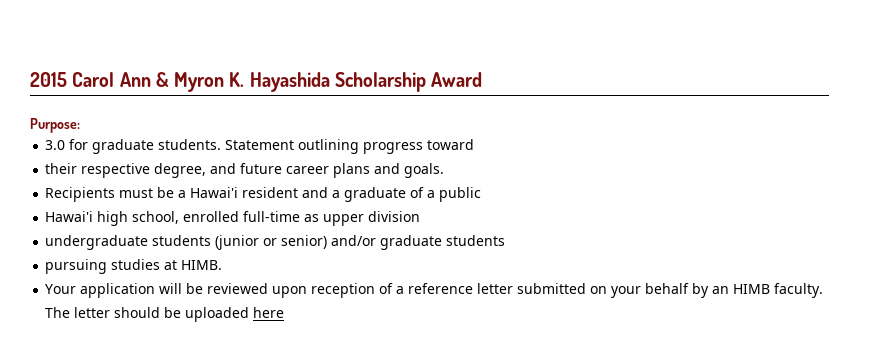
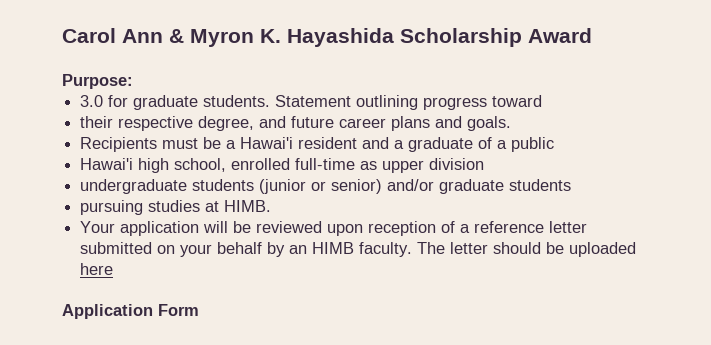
[30,72,67,87] 2015 -> (62, 35) none
(285, 312) none -> [62,304,199,319] // Application Form

